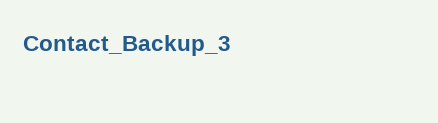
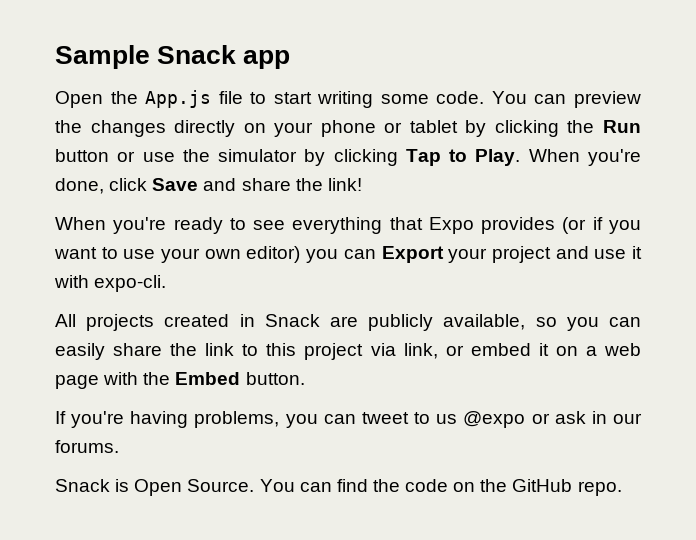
[23,35,231,56] Contact_Backup_3 -> [55,45,291,69] [55,90,641,108] [55,120,641,137] [55,149,641,166] [55,178,362,194] [55,217,641,234] [54,246,642,263] [54,275,167,292] [55,314,641,331] [55,343,641,360] [55,372,305,389] [55,411,642,428] [55,440,119,453] [55,479,622,496] Sample Snack app // Open the App.js file to start writing some code. You can preview the changes directly on your phone or tablet by clicking the Run button or use the simulator by clicking Tap to Play. When you're done, click Save and share the link! // When you're ready to see everything that Expo provides (or if you want to use your own editor) you can Export your project and use it with expo-cli. // All projects created in Snack are publicly available, so you can easily share the link to this project via link, or embed it on a web page with the Embed button. // If you're having problems, you can tweet to us @expo or ask in our forums. // Snack is Open Source. You can find the code on the GitHub repo.

